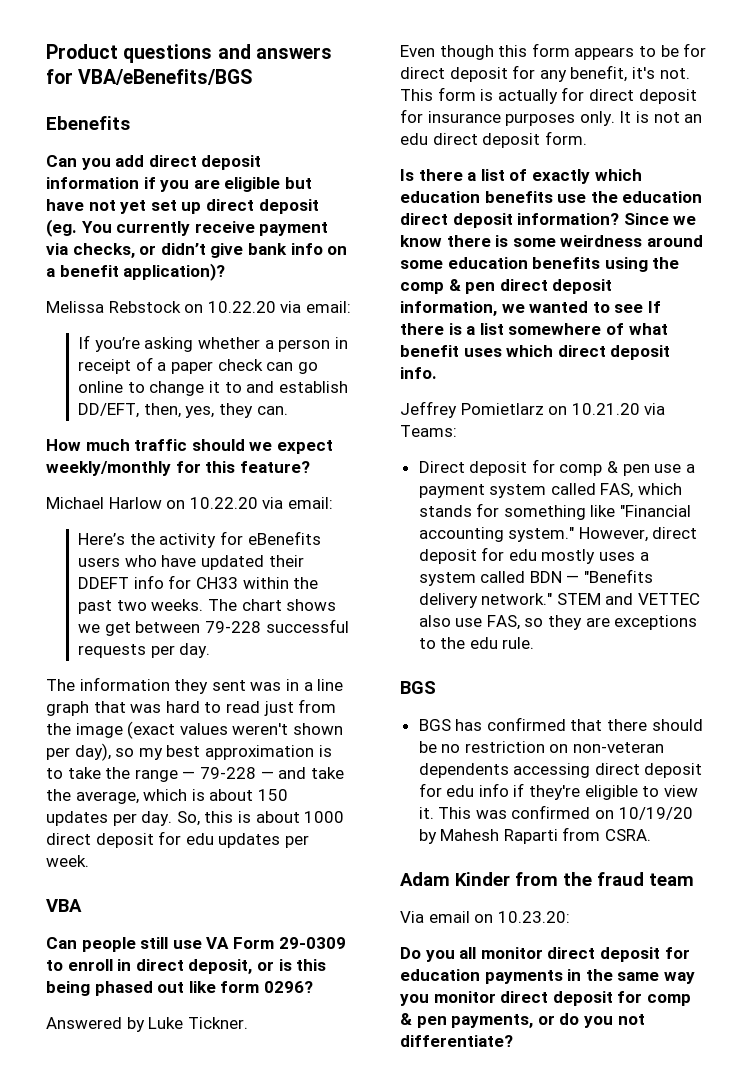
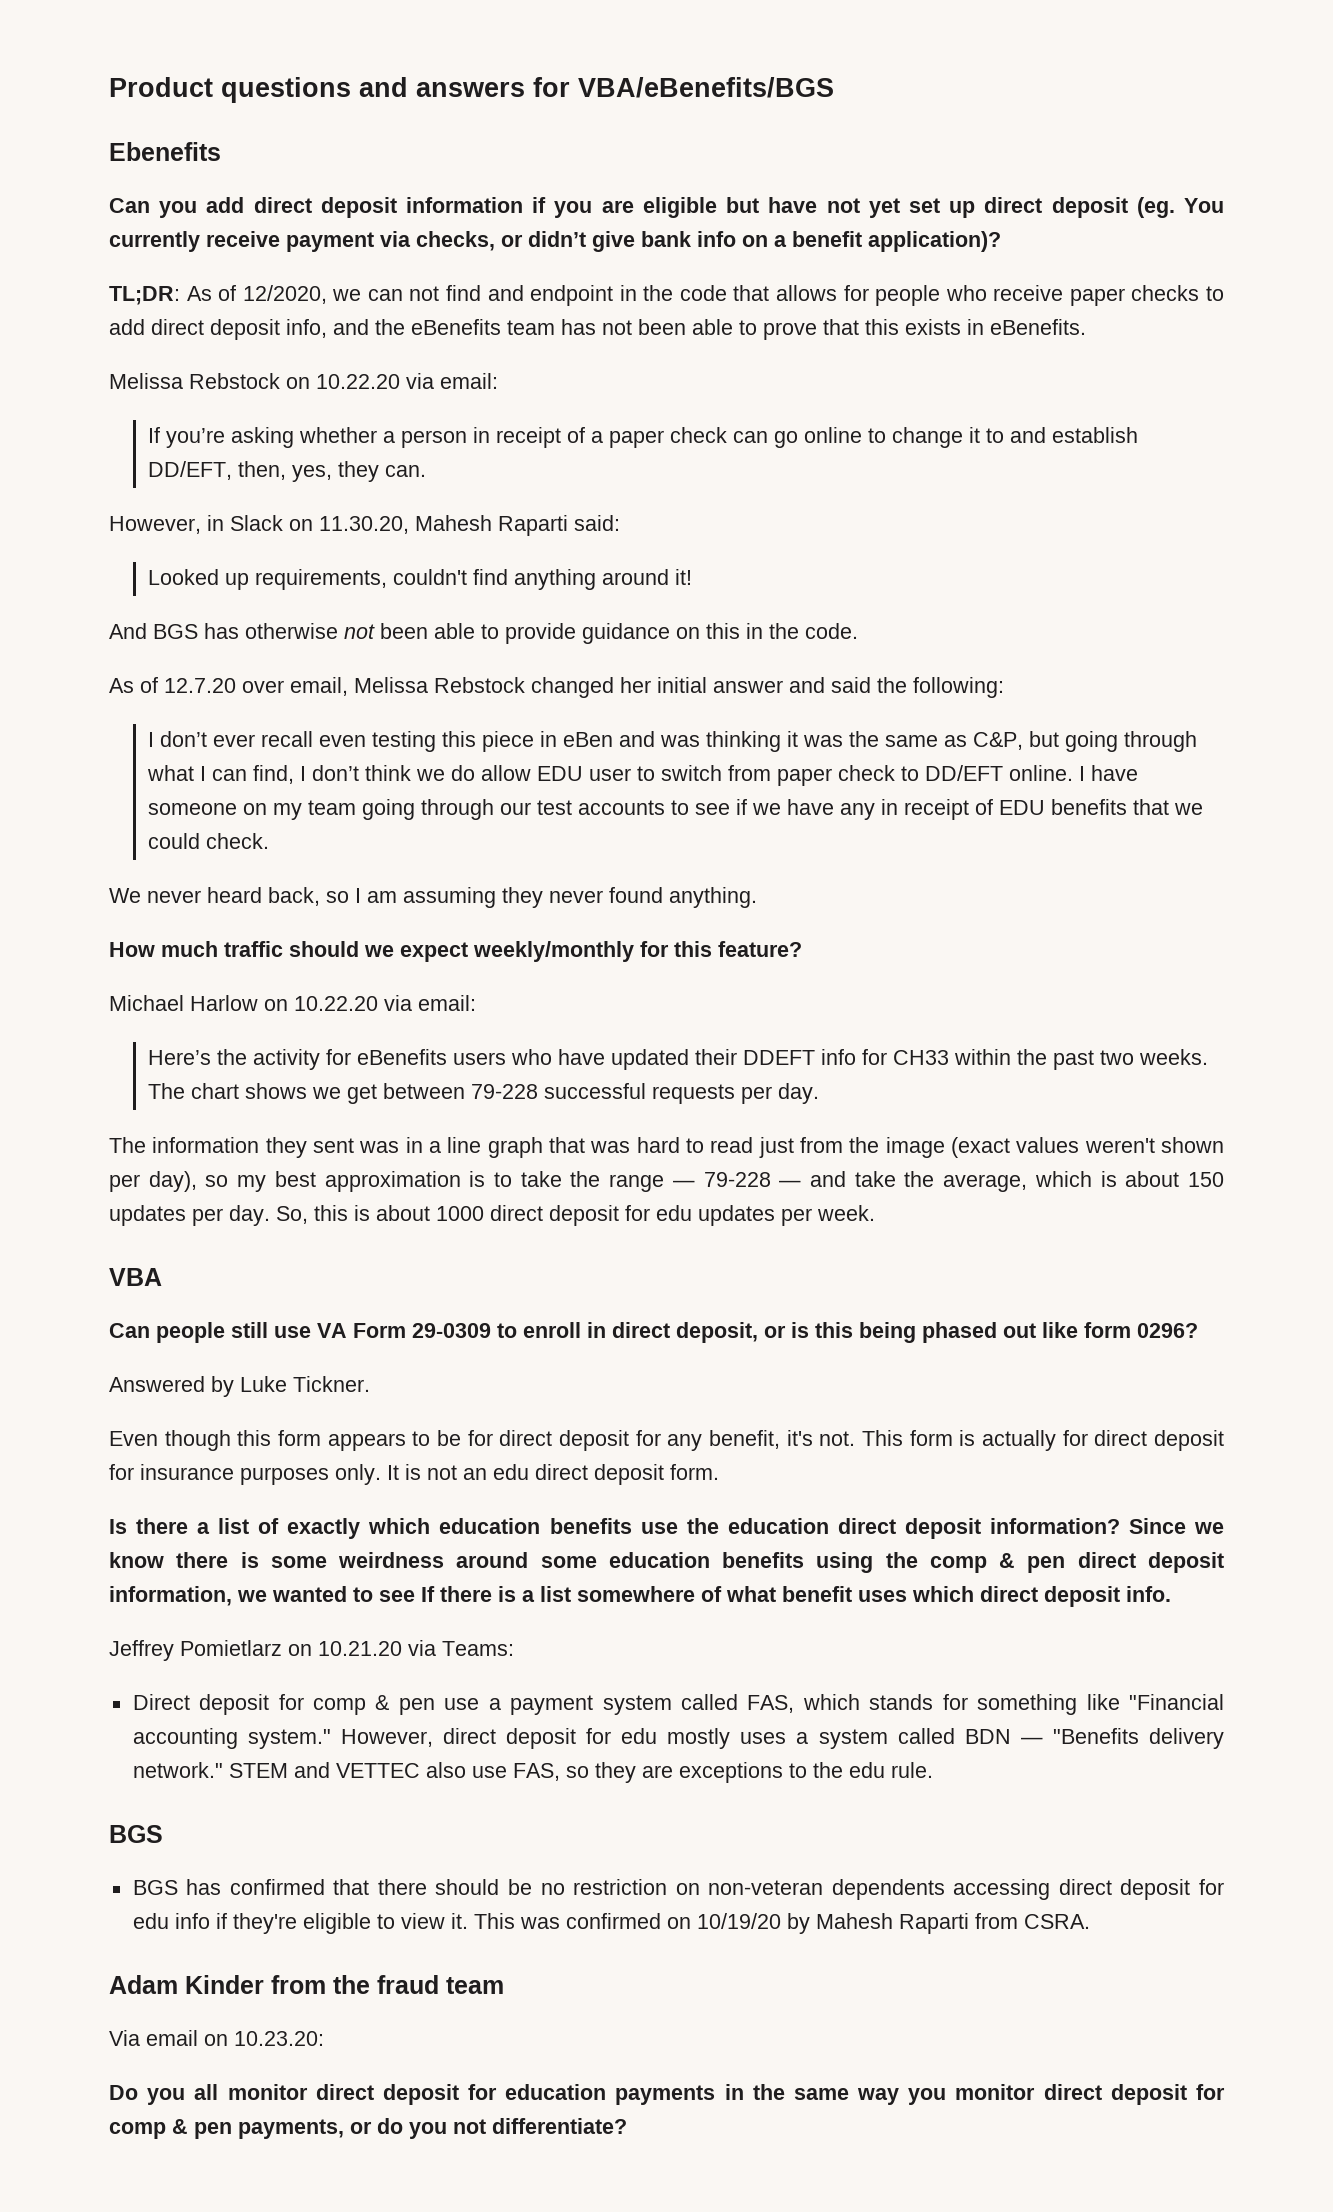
(226, 272) none -> [109,285,1224,306] [109,319,1086,340] // TL;DR: As of 12/2020, we can not find and endpoint in the code that allows for people who receive paper checks to add direct deposit info, and the eBenefits team has not been able to prove that this exists in eBenefits.
(288, 410) none -> [109,515,620,536] [147,569,692,590] [109,623,858,644] [109,677,1004,698] [147,731,1197,752] [146,765,1138,786] [147,799,1203,820] [147,833,269,849] [109,887,757,908] // However, in Slack on 11.30.20, Mahesh Raparti said: // Looked up requirements, couldn't find anything around it! // And BGS has otherwise not been able to provide guidance on this in the code. // As of 12.7.20 over email, Melissa Rebstock changed her initial answer and said the following: // I don’t ever recall even testing this piece in eBen and was thinking it was the same as C&P, but going through what I can find, I don’t think we do allow EDU user to switch from paper check to DD/EFT online. I have someone on my team going through our test accounts to see if we have any in receipt of EDU benefits that we could check. // We never heard back, so I am assuming they never found anything.

